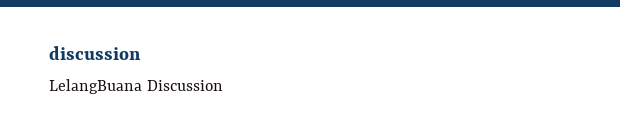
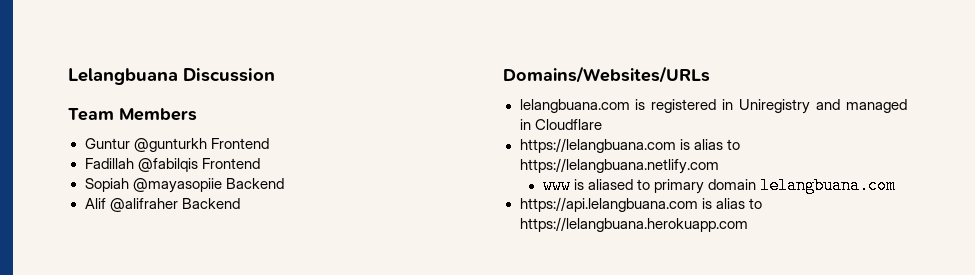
[49,46,141,60] [49,79,223,94] discussion // LelangBuana Discussion -> [68,68,275,85] [68,108,197,121] [84,138,269,152] [84,158,260,172] [84,178,284,193] [84,198,240,212] [503,66,710,83] [519,99,907,114] [519,119,602,130] [519,138,740,153] [519,158,719,174] [542,177,896,194] [519,197,762,212] [519,217,748,232] Lelangbuana Discussion // Team Members // Guntur @gunturkh Frontend // Fadillah @fabilqis Frontend // Sopiah @mayasopiie Backend // Alif @alifraher Backend // Domains/Websites/URLs // lelangbuana.com is registered in Uniregistry and managed in Cloudflare // https://lelangbuana.com is alias to https://lelangbuana.netlify.com // www is aliased to primary domain lelangbuana.com // https://api.lelangbuana.com is alias to https://lelangbuana.herokuapp.com

